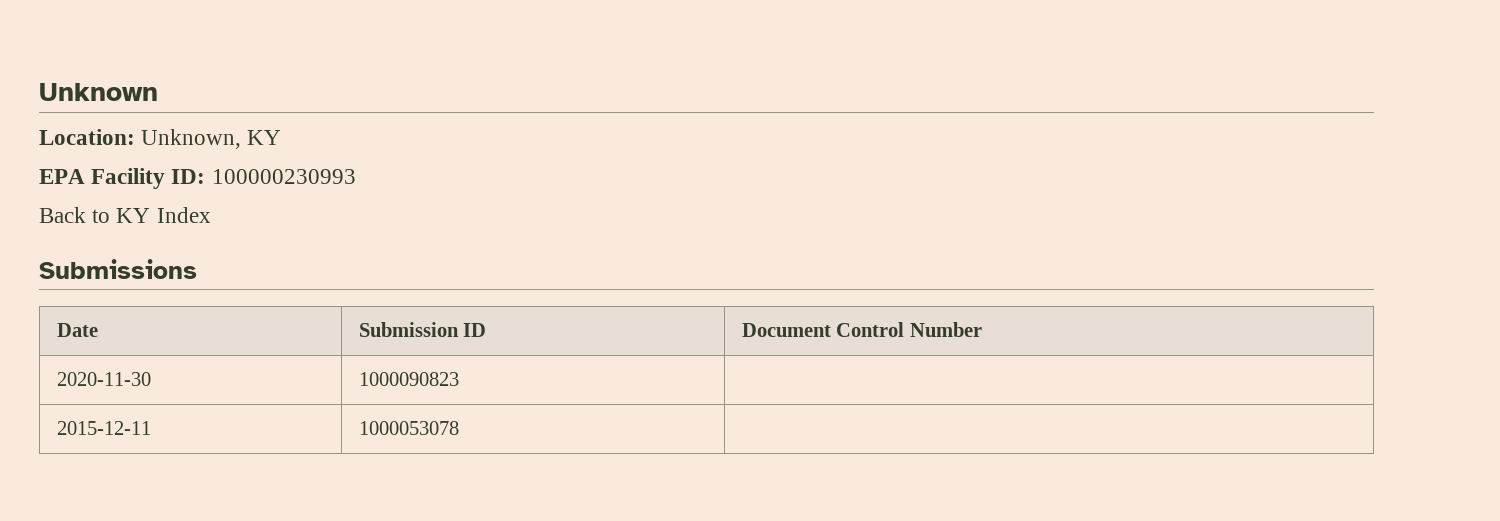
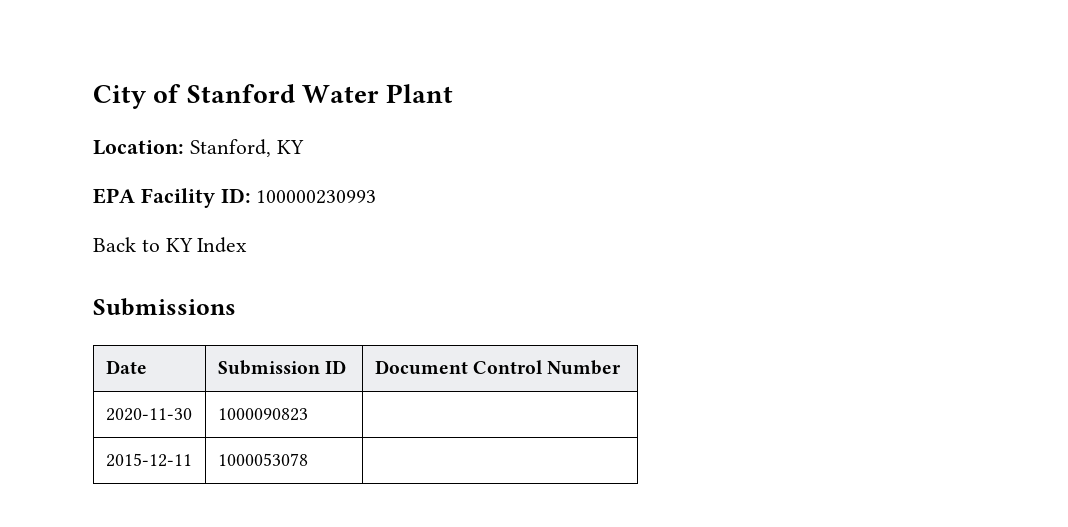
[39,83,158,101] Unknown -> [93,84,454,109] City of Stanford Water Plant
[141,129,242,149] Unknown, -> [189,139,271,157] Stanford,

